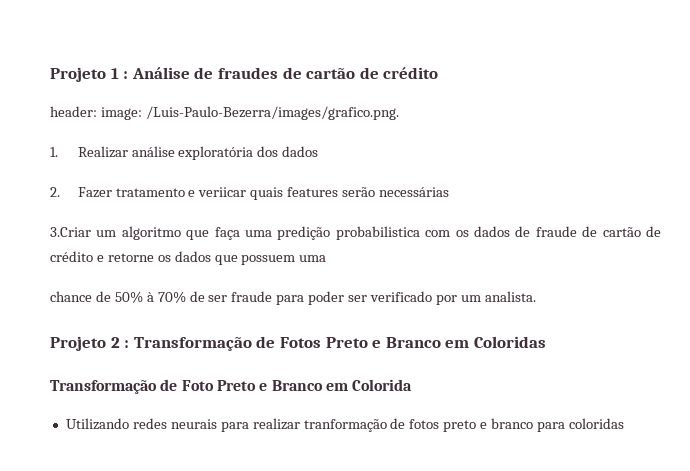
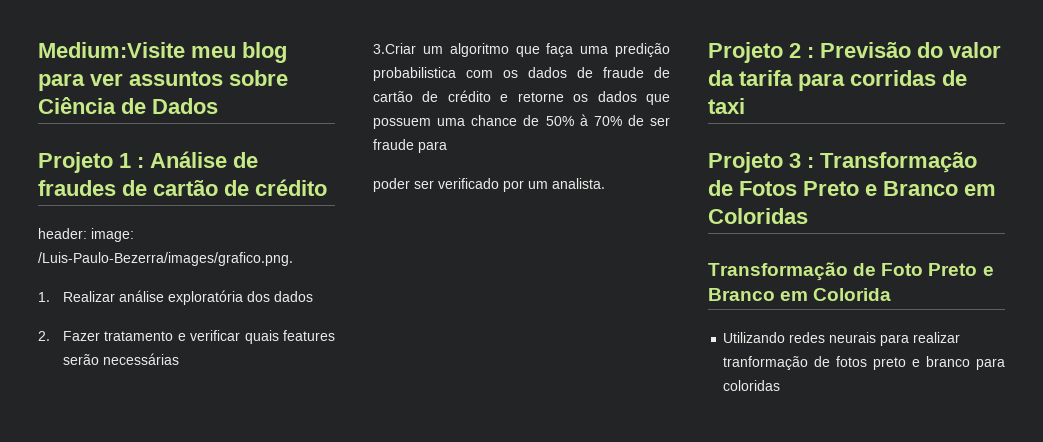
(50, 74) none -> [38,42,287,63] [38,70,288,91] [38,97,218,114] Medium:Visite meu blog para ver assuntos sobre Ciência de Dados //
[198,187,247,197] veriicar -> [190,330,241,341] verificar
(327, 258) // -> (466, 122) none
(305, 300) none -> (447, 147) //
(130, 344) none -> [820,42,1001,58] [708,70,967,91] [708,98,745,114] [708,152,814,173] Previsão do valor da tarifa para corridas de taxi // Projeto 3 :

